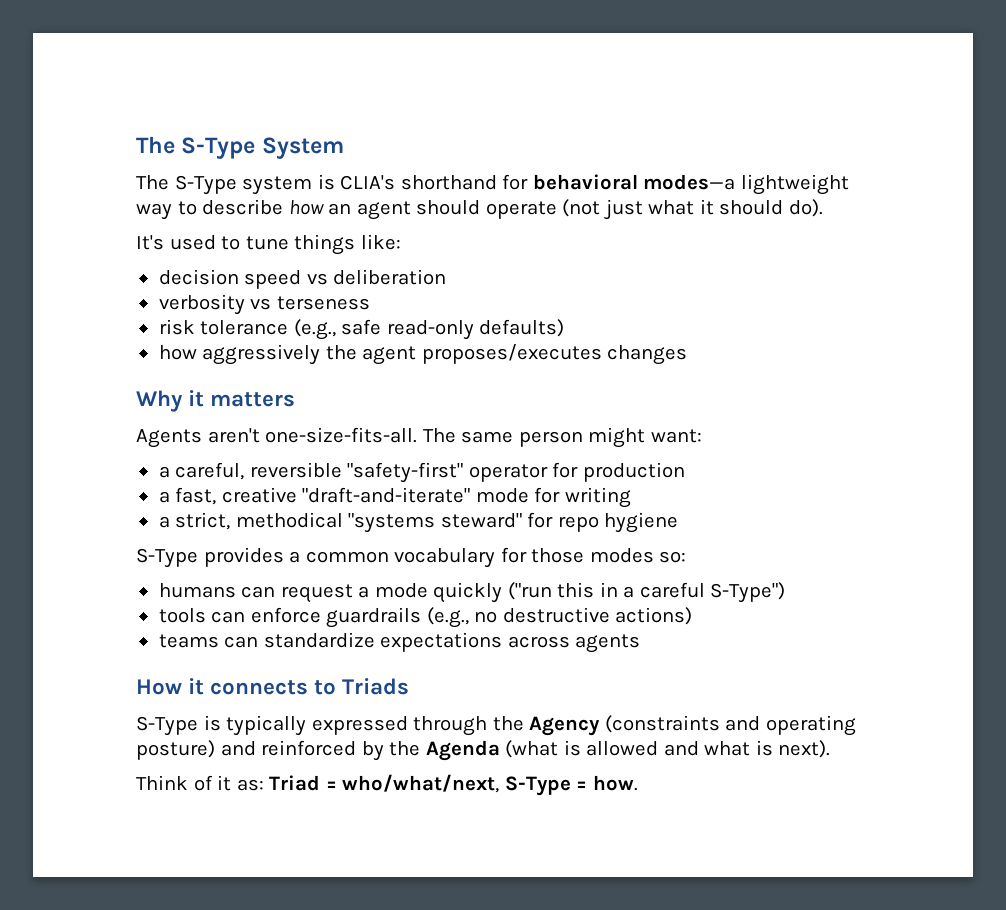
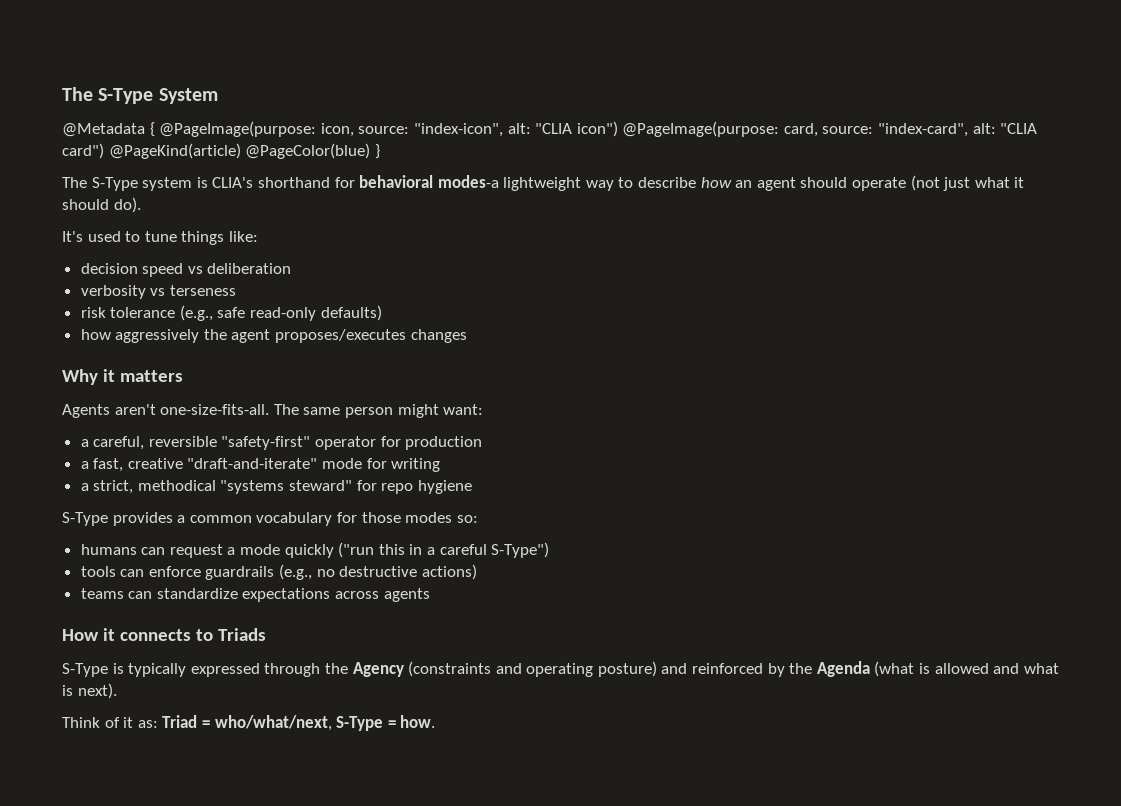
(344, 148) none -> [62,121,1038,137] [62,143,380,159] // @Metadata { @PageImage(purpose: icon, source: "index-icon", alt: "CLIA icon") @PageImage(purpose: card, source: "index-card", alt: "CLIA card") @PageKind(article) @PageColor(blue) }
[643,174,736,190] modes—a -> [437,175,499,188] modes-a

